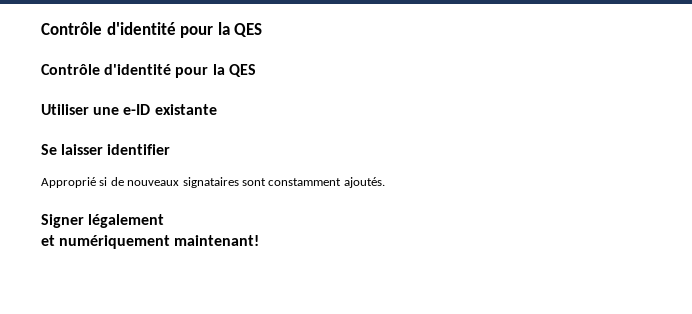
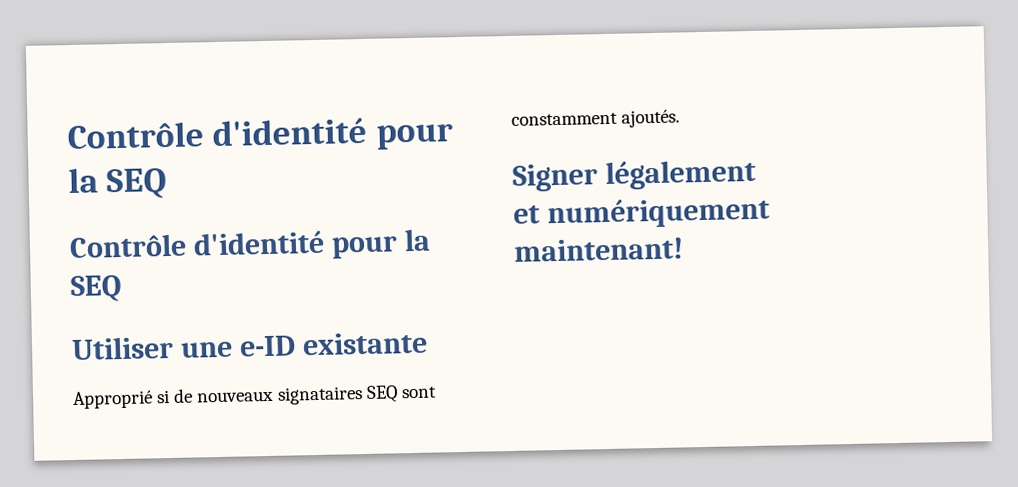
[41,22,263,38] [41,64,256,78] Contrôle d'identité pour la QES // Contrôle d'identité pour la QES -> [67,117,454,150] [68,167,168,200] [69,228,431,259] [70,275,122,303] Contrôle d'identité pour la SEQ // Contrôle d'identité pour la SEQ
[41,144,171,155] // Se laisser identifier -> (428, 343) none
(239, 182) none -> [365,385,398,403] SEQ

